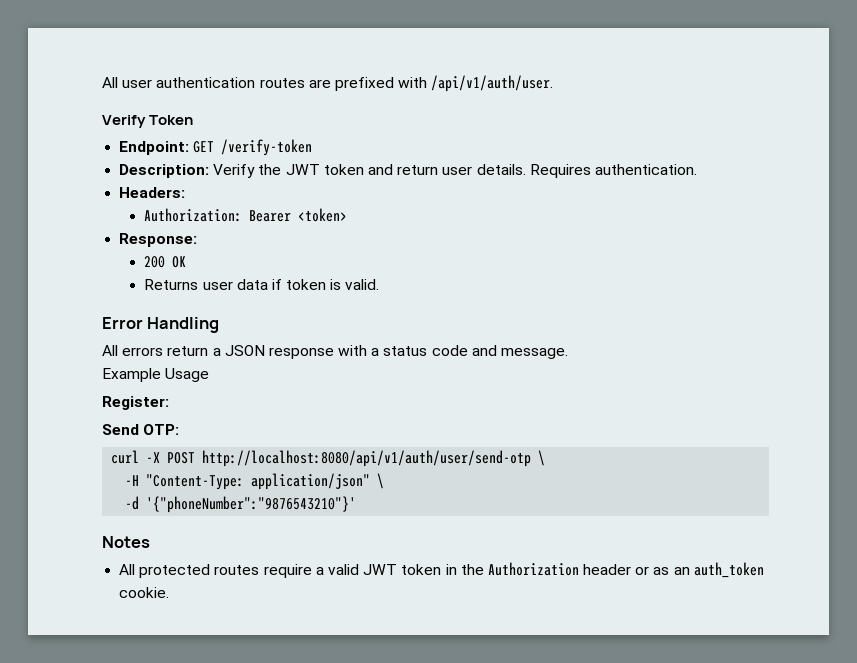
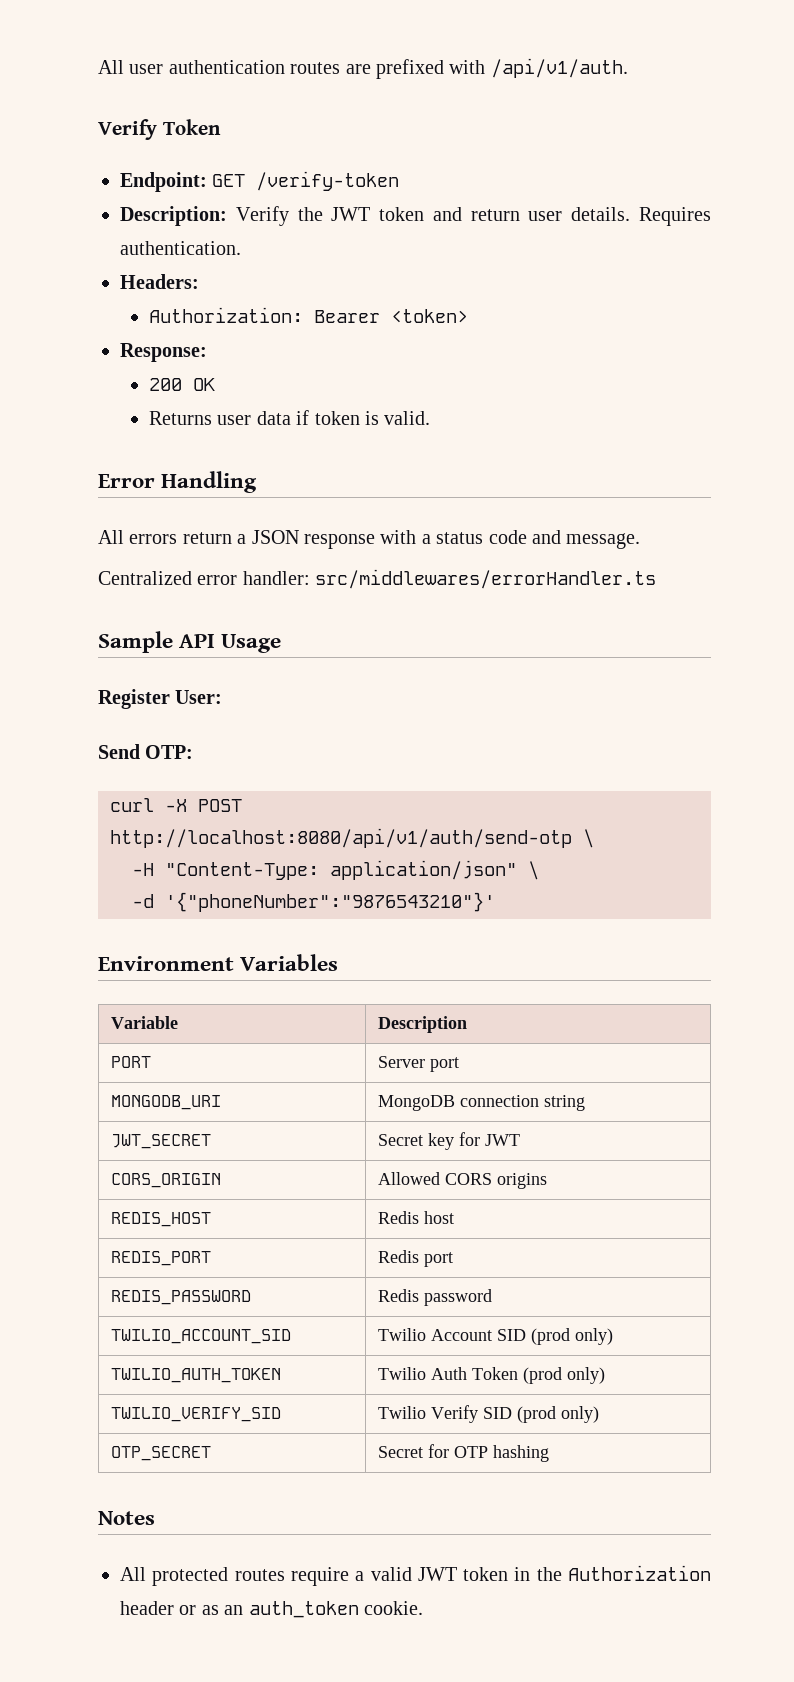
[431,75,554,92] /api/v1/auth/user. -> [490,58,628,78] /api/v1/auth.
[102,368,161,382] Example -> [98,569,657,589] [98,631,216,653] Centralized error handler: src/middlewares/errorHandler.ts // Sample API
[102,396,169,410] Register: -> [98,689,223,709] Register User:
[202,450,532,467] http://localhost:8080/api/v1/auth/user/send-otp -> [110,828,572,848] http://localhost:8080/api/v1/auth/send-otp
(357, 504) none -> [98,954,339,971] [111,1016,179,1029] [378,1016,468,1033] [111,1056,152,1068] [378,1056,460,1072] [111,1095,222,1110] [378,1095,586,1111] [111,1134,212,1149] [378,1132,521,1150] [111,1173,222,1188] [378,1172,548,1189] [111,1212,212,1227] [378,1211,455,1224] [111,1251,212,1266] [378,1250,454,1267] [111,1290,252,1305] [378,1289,493,1306] [111,1329,292,1344] [378,1328,614,1345] [111,1368,282,1383] [378,1367,606,1384] [111,1407,282,1422] [378,1405,600,1423] [111,1446,212,1461] [378,1444,550,1462] // Environment Variables // Variable | Description // PORT | Server port // MONGODB_URI | MongoDB connection string // JWT_SECRET | Secret key for JWT // CORS_ORIGIN | Allowed CORS origins // REDIS_HOST | Redis host // REDIS_PORT | Redis port // REDIS_PASSWORD | Redis password // TWILIO_ACCOUNT_SID | Twilio Account SID (prod only) // TWILIO_AUTH_TOKEN | Twilio Auth Token (prod only) // TWILIO_VERIFY_SID | Twilio Verify SID (prod only) // OTP_SECRET | Secret for OTP hashing

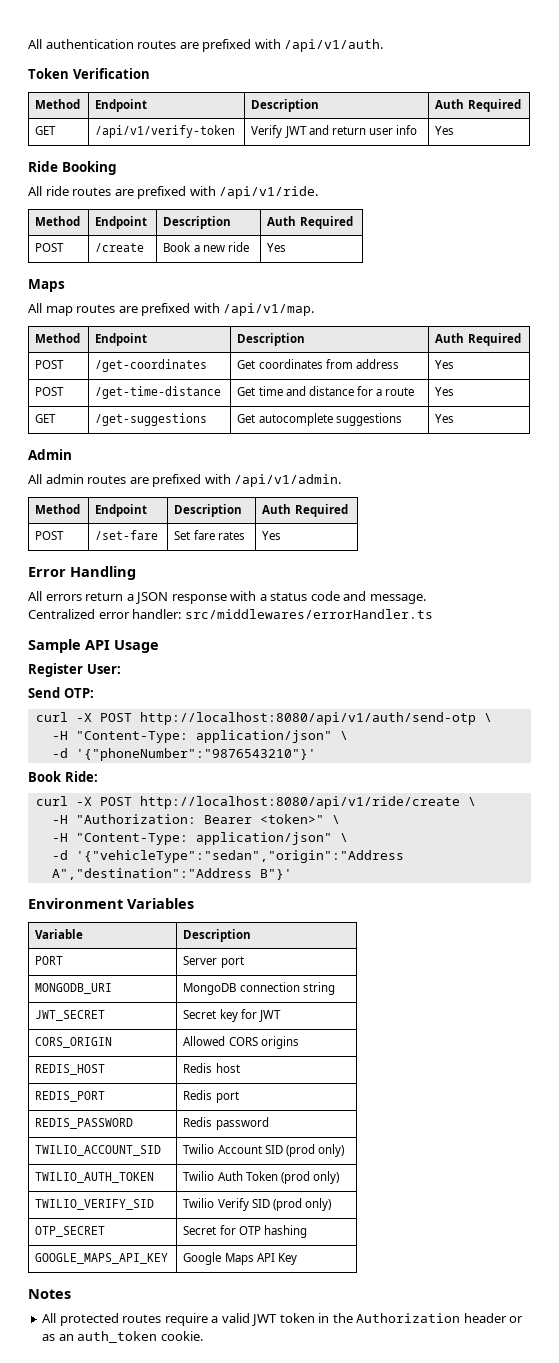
[98,60,164,74] All user -> [28,39,42,49] All
[98,119,221,140] [120,171,400,192] [120,206,711,226] [120,241,241,255] [120,274,199,289] [149,307,469,323] [120,343,207,362] [149,378,216,391] [149,410,431,425] Verify Token // Endpoint: GET /verify-token // Description: Verify the JWT token and return user details. Requires authentication. // Headers: // Authorization: Bearer <token> // Response: // 200 OK // Returns user data if token is valid. -> [28,68,150,79] [35,99,81,109] [95,99,148,112] [251,99,320,112] [435,99,521,112] [35,126,57,135] [95,125,236,138] [251,125,417,138] [435,126,455,135] [28,161,117,175] [28,186,319,199] [35,216,81,226] [95,216,148,229] [163,216,232,229] [267,216,353,229] [35,243,65,252] [95,243,145,252] [163,242,249,252] [267,243,287,252] [28,279,65,292] [28,303,315,316] [35,333,81,343] [95,333,148,346] [237,333,306,346] [435,333,521,346] [35,360,65,369] [95,359,208,372] [237,359,399,369] [435,360,455,369] [35,387,65,396] [95,386,222,399] [237,386,415,396] [435,387,455,396] [35,414,57,423] [95,413,208,426] [237,413,402,426] [435,414,455,423] [28,449,72,460] [28,474,342,487] [35,504,81,514] [95,504,148,517] [174,504,243,517] [262,504,348,517] [35,531,65,540] [95,530,159,540] [174,530,245,540] [262,531,282,540] Token Verification // Method | Endpoint | Description | Auth Required // GET | /api/v1/verify-token | Verify JWT and return user info | Yes // Ride Booking // All ride routes are prefixed with /api/v1/ride. // Method | Endpoint | Description | Auth Required // POST | /create | Book a new ride | Yes // Maps // All map routes are prefixed with /api/v1/map. // Method | Endpoint | Description | Auth Required // POST | /get-coordinates | Get coordinates from address | Yes // POST | /get-time-distance | Get time and distance for a route | Yes // GET | /get-suggestions | Get autocomplete suggestions | Yes // Admin // All admin routes are prefixed with /api/v1/admin. // Method | Endpoint | Description | Auth Required // POST | /set-fare | Set fare rates | Yes
(495, 902) none -> [28,771,98,782] [35,796,476,809] [51,814,340,824] [51,832,348,845] [51,850,404,863] [51,868,292,880] // Book Ride: // curl -X POST http://localhost:8080/api/v1/ride/create \ // -H "Authorization: Bearer <token>" \ // -H "Content-Type: application/json" \ // -d '{"vehicleType":"sedan","origin":"Address A","destination":"Address B"}'
(550, 1453) none -> [35,1253,169,1264] [183,1252,297,1265] // GOOGLE_MAPS_API_KEY | Google Maps API Key

